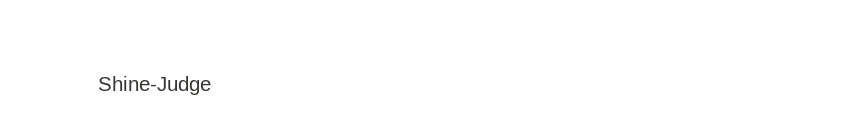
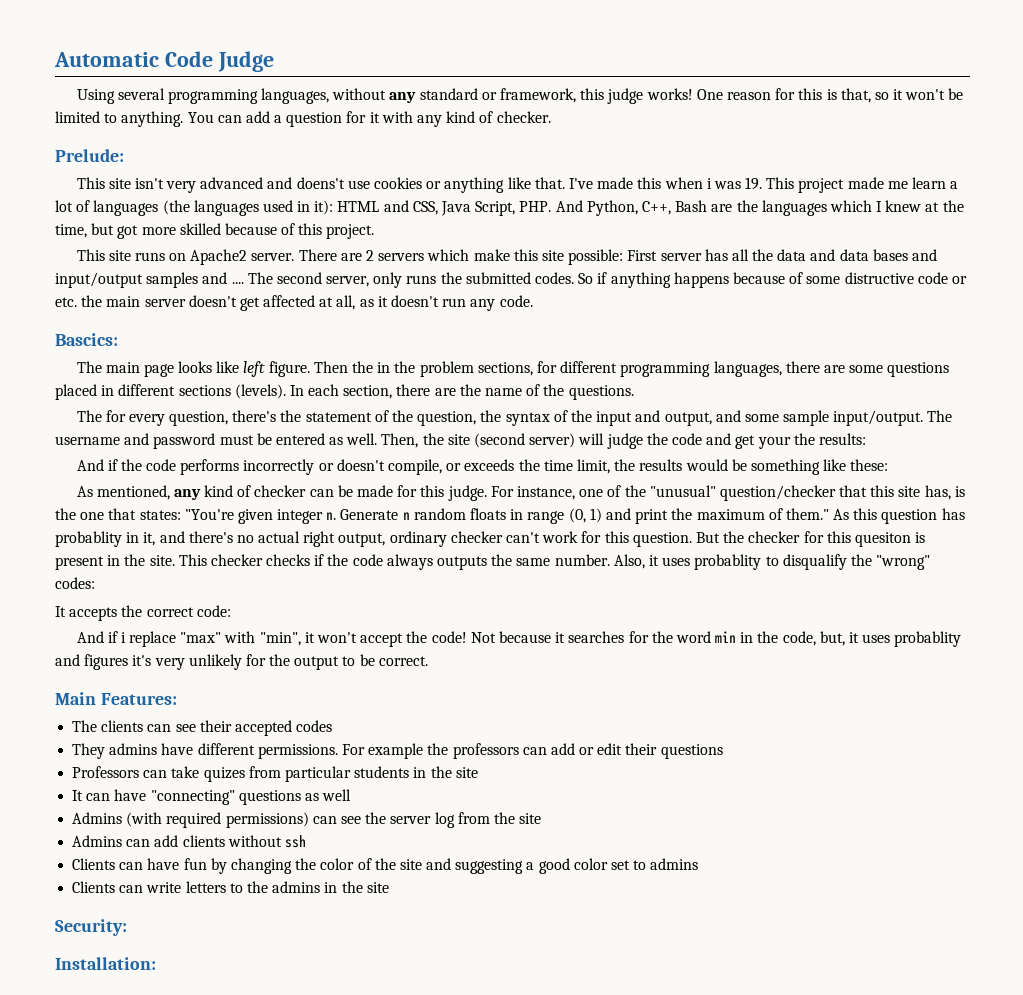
[98,76,211,95] Shine-Judge -> [54,51,274,72] [76,88,964,104] [55,111,551,127] [55,149,124,162] [76,177,959,193] [55,200,964,216] [55,223,375,239] [76,249,937,265] [55,272,967,288] [55,295,533,311] [55,333,118,346] [76,361,950,377] [55,384,634,400] [76,410,953,426] [55,433,866,449] [76,459,889,475] [76,485,965,501] [55,508,965,524] [55,531,926,547] [55,554,931,570] [55,577,95,589] [55,605,231,621] [76,631,962,647] [55,654,428,670] [55,692,177,705] [72,720,333,736] [72,743,723,759] [72,766,478,782] [72,789,352,805] [72,812,542,828] [72,835,306,848] [72,858,699,874] [72,881,389,893] [55,919,127,936] [55,957,156,970] Automatic Code Judge // Using several programming languages, without any standard or framework, this judge works! One reason for this is that, so it won't be limited to anything. You can add a question for it with any kind of checker. // Prelude: // This site isn't very advanced and doens't use cookies or anything like that. I've made this when i was 19. This project made me learn a lot of languages (the languages used in it): HTML and CSS, Java Script, PHP. And Python, C++, Bash are the languages which I knew at the time, but got more skilled because of this project. // This site runs on Apache2 server. There are 2 servers which make this site possible: First server has all the data and data bases and input/output samples and .... The second server, only runs the submitted codes. So if anything happens because of some distructive code or etc. the main server doesn't get affected at all, as it doesn't run any code. // Bascics: // The main page looks like left figure. Then the in the problem sections, for different programming languages, there are some questions placed in different sections (levels). In each section, there are the name of the questions. // The for every question, there's the statement of the question, the syntax of the input and output, and some sample input/output. The username and password must be entered as well. Then, the site (second server) will judge the code and get your the results: // And if the code performs incorrectly or doesn't compile, or exceeds the time limit, the results would be something like these: // As mentioned, any kind of checker can be made for this judge. For instance, one of the "unusual" question/checker that this site has, is the one that states: "You're given integer n. Generate n random floats in range (0, 1) and print the maximum of them." As this question has probablity in it, and there's no actual right output, ordinary checker can't work for this question. But the checker for this quesiton is present in the site. This checker checks if the code always outputs the same number. Also, it uses probablity to disqualify the "wrong" codes: // It accepts the correct code: // And if i replace "max" with "min", it won't accept the code! Not because it searches for the word min in the code, but, it uses probablity and figures it's very unlikely for the output to be correct. // Main Features: // The clients can see their accepted codes // They admins have different permissions. For example the professors can add or edit their questions // Professors can take quizes from particular students in the site // It can have "connecting" questions as well // Admins (with required permissions) can see the server log from the site // Admins can add clients without ssh // Clients can have fun by changing the color of the site and suggesting a good color set to admins // Clients can write letters to the admins in the site // Security: // Installation:

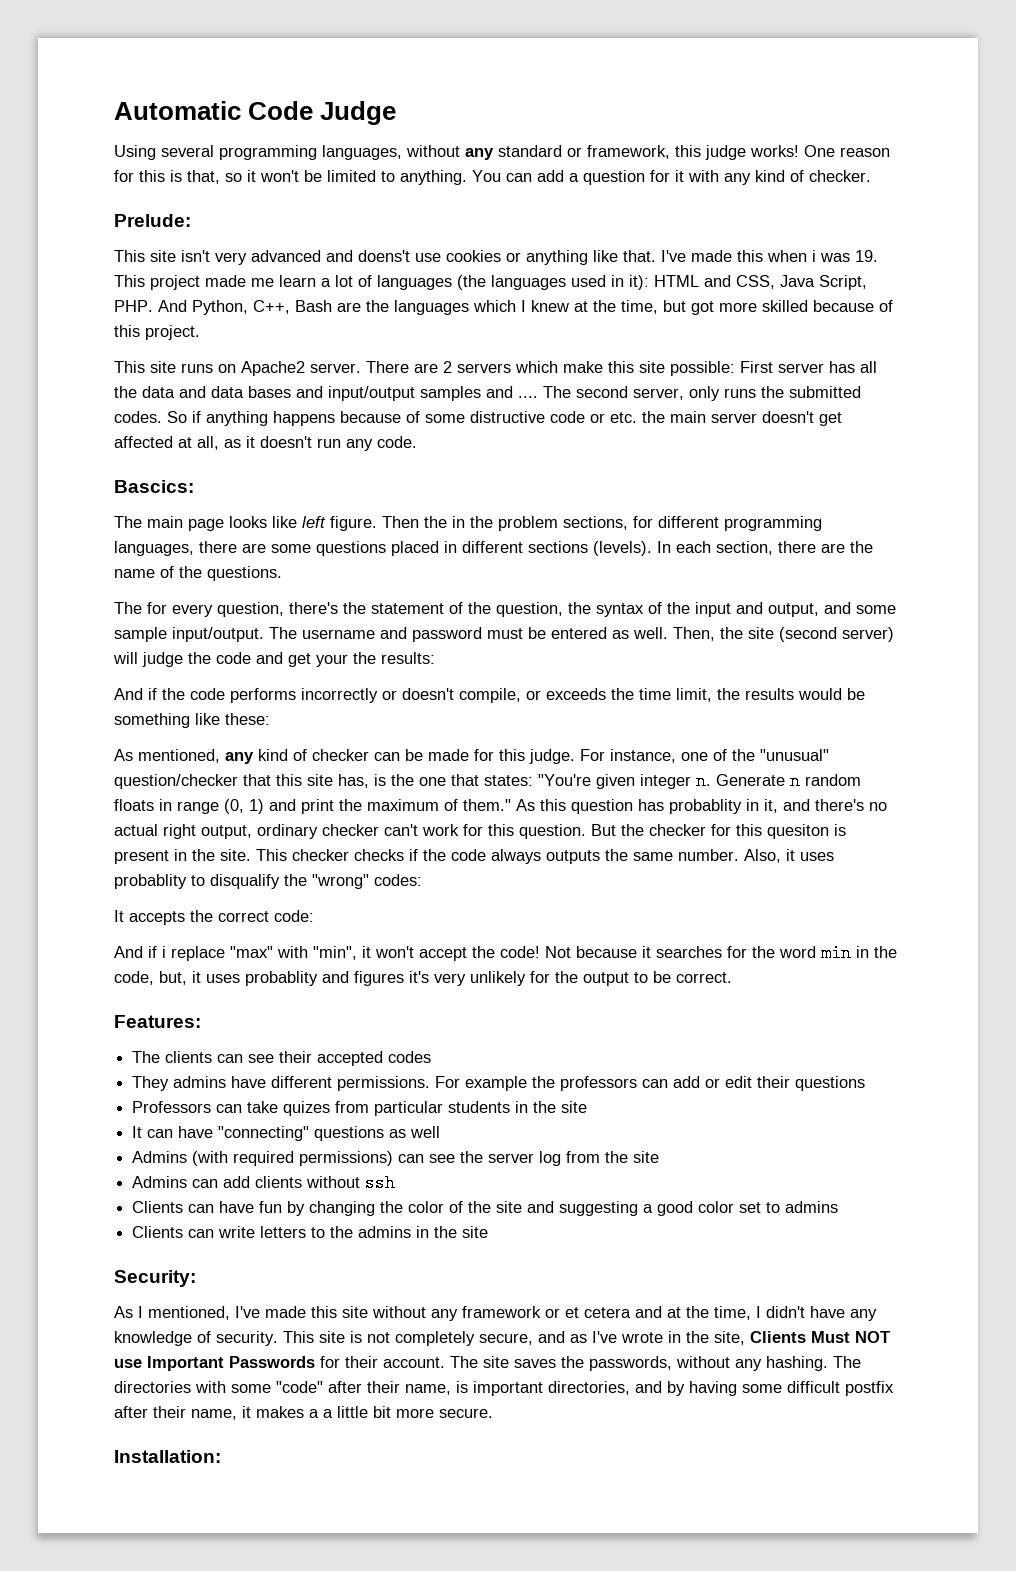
[55,692,96,705] Main -> (732, 977) none
(127, 927) none -> [114,1306,877,1321] [114,1331,890,1346] [114,1356,861,1371] [114,1381,894,1396] [114,1406,493,1420] // As I mentioned, I've made this site without any framework or et cetera and at the time, I didn't have any knowledge of security. This site is not completely secure, and as I've wrote in the site, Clients Must NOT use Important Passwords for their account. The site saves the passwords, without any hashing. The directories with some "code" after their name, is important directories, and by having some difficult postfix after their name, it makes a a little bit more secure.

